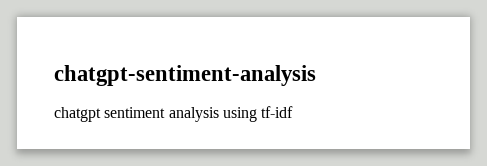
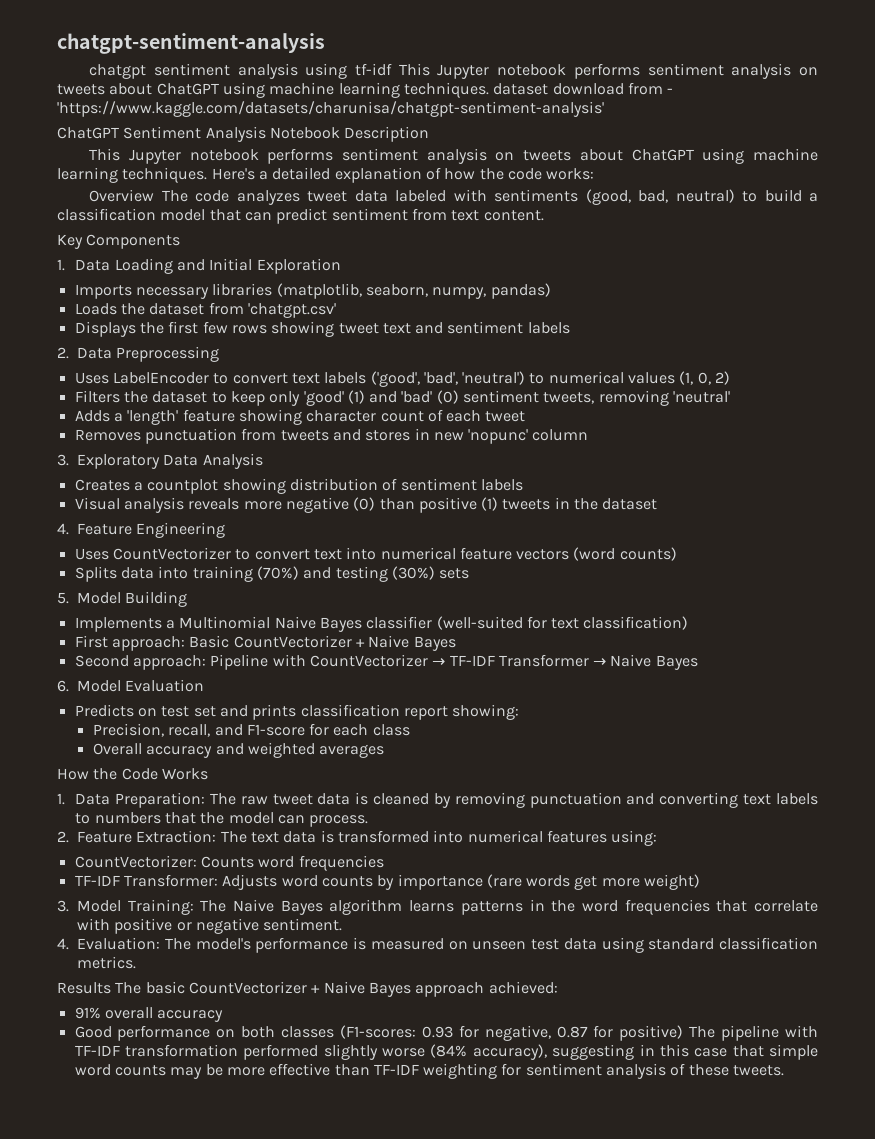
(294, 112) none -> [398,63,818,79] [57,82,674,98] [57,101,604,117] [57,126,430,142] [89,148,818,164] [57,167,595,183] [89,189,818,205] [57,208,544,224] [57,234,181,249] [57,258,341,274] [74,283,551,299] [74,302,336,318] [74,321,570,337] [57,346,220,362] [74,371,731,387] [74,390,731,406] [74,409,526,425] [74,428,589,444] [57,453,263,469] [74,478,523,494] [74,497,658,513] [57,522,226,538] [74,547,677,561] [74,566,470,582] [57,591,188,607] [74,616,689,632] [74,635,456,651] [74,654,698,670] [57,679,205,692] [74,704,520,720] [92,723,410,737] [92,742,385,758] [57,768,208,780] [57,792,818,808] [75,812,369,827] [57,830,658,846] [74,855,384,871] [74,874,701,890] [57,899,819,915] [77,918,343,934] [57,937,818,953] [77,956,136,969] [57,981,558,997] [74,1007,224,1022] [74,1025,818,1041] [74,1044,819,1060] [74,1063,785,1079] This Jupyter notebook performs sentiment analysis on tweets about ChatGPT using machine learning techniques. dataset download from - 'https://www.kaggle.com/datasets/charunisa/chatgpt-sentiment-analysis' // ChatGPT Sentiment Analysis Notebook Description // This Jupyter notebook performs sentiment analysis on tweets about ChatGPT using machine learning techniques. Here's a detailed explanation of how the code works: // Overview The code analyzes tweet data labeled with sentiments (good, bad, neutral) to build a classification model that can predict sentiment from text content. // Key Components // 1. Data Loading and Initial Exploration // Imports necessary libraries (matplotlib, seaborn, numpy, pandas) // Loads the dataset from 'chatgpt.csv' // Displays the first few rows showing tweet text and sentiment labels // 2. Data Preprocessing // Uses LabelEncoder to convert text labels ('good', 'bad', 'neutral') to numerical values (1, 0, 2) // Filters the dataset to keep only 'good' (1) and 'bad' (0) sentiment tweets, removing 'neutral' // Adds a 'length' feature showing character count of each tweet // Removes punctuation from tweets and stores in new 'nopunc' column // 3. Exploratory Data Analysis // Creates a countplot showing distribution of sentiment labels // Visual analysis reveals more negative (0) than positive (1) tweets in the dataset // 4. Feature Engineering // Uses CountVectorizer to convert text into numerical feature vectors (word counts) // Splits data into training (70%) and testing (30%) sets // 5. Model Building // Implements a Multinomial Naive Bayes classifier (well-suited for text classification) // First approach: Basic CountVectorizer + Naive Bayes // Second approach: Pipeline with CountVectorizer → TF-IDF Transformer → Naive Bayes // 6. Model Evaluation // Predicts on test set and prints classification report showing: // Precision, recall, and F1-score for each class // Overall accuracy and weighted averages // How the Code Works // 1. Data Preparation: The raw tweet data is cleaned by removing punctuation and converting text labels to numbers that the model can process. // 2. Feature Extraction: The text data is transformed into numerical features using: // CountVectorizer: Counts word frequencies // TF-IDF Transformer: Adjusts word counts by importance (rare words get more weight) // 3. Model Training: The Naive Bayes algorithm learns patterns in the word frequencies that correlate with positive or negative sentiment. // 4. Evaluation: The model's performance is measured on unseen test data using standard classification metrics. // Results The basic CountVectorizer + Naive Bayes approach achieved: // 91% overall accuracy // Good performance on both classes (F1-scores: 0.93 for negative, 0.87 for positive) The pipeline with TF-IDF transformation performed slightly worse (84% accuracy), suggesting in this case that simple word counts may be more effective than TF-IDF weighting for sentiment analysis of these tweets.

